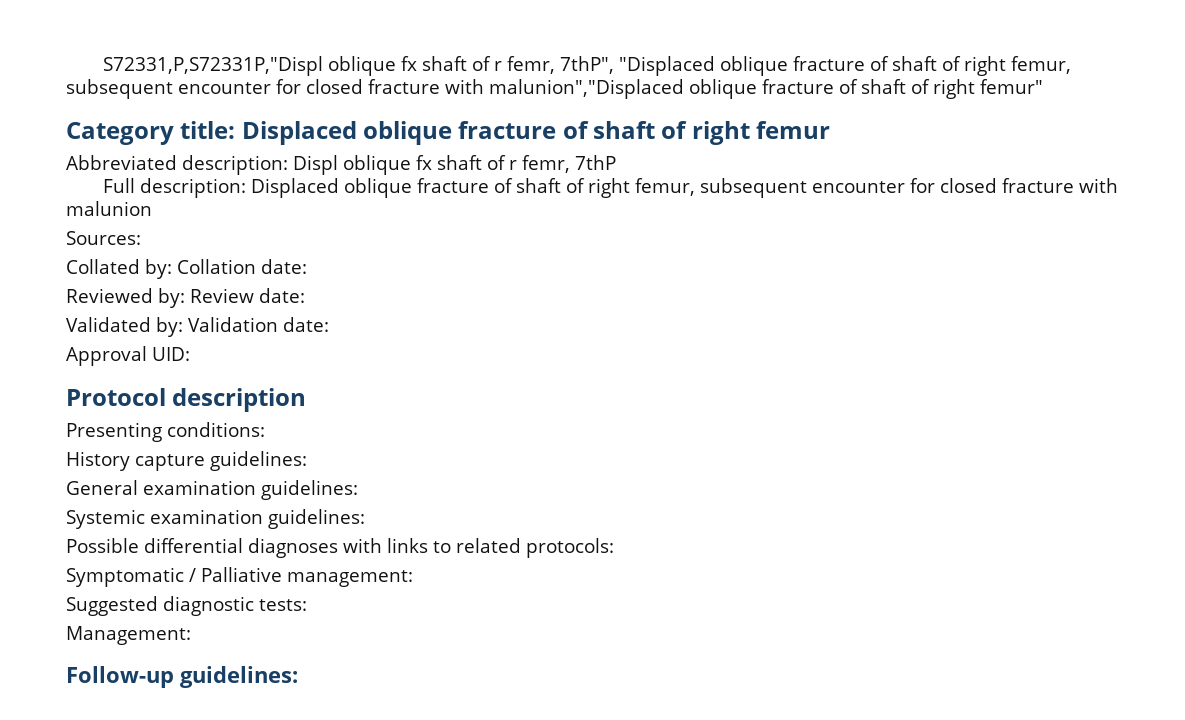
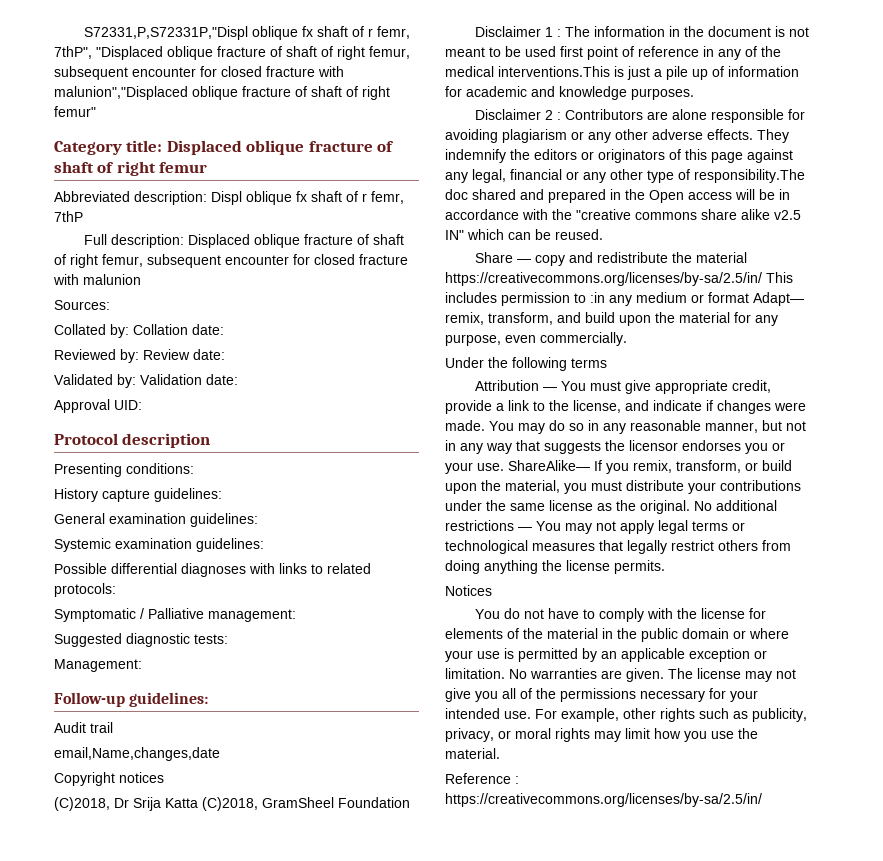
(298, 677) none -> [54,722,113,733] [54,747,220,761] [54,772,164,786] [54,797,410,811] [475,26,810,37] [445,46,781,60] [445,66,799,80] [445,86,694,100] [475,109,806,123] [445,129,789,143] [445,149,793,163] [445,169,805,183] [445,189,790,203] [445,209,801,220] [445,229,603,240] [475,252,748,266] [445,272,793,286] [445,292,804,306] [445,312,778,326] [445,332,627,346] [445,357,607,371] [475,380,772,394] [445,400,806,414] [445,420,806,434] [445,440,785,454] [445,460,792,474] [445,480,801,494] [445,500,777,514] [445,520,745,534] [445,540,791,554] [445,560,665,574] [445,585,492,596] [475,608,767,622] [445,628,789,642] [445,648,767,662] [445,668,796,682] [445,688,758,702] [445,708,807,722] [445,728,758,742] [445,748,500,759] [445,773,519,784] [445,793,762,807] // Audit trail // email,Name,changes,date // Copyright notices // (C)2018, Dr Srija Katta (C)2018, GramSheel Foundation // Disclaimer 1 : The information in the document is not meant to be used first point of reference in any of the medical interventions.This is just a pile up of information for academic and knowledge purposes. // Disclaimer 2 : Contributors are alone responsible for avoiding plagiarism or any other adverse effects. They indemnify the editors or originators of this page against any legal, financial or any other type of responsibility.The doc shared and prepared in the Open access will be in accordance with the "creative commons share alike v2.5 IN" which can be reused. // Share — copy and redistribute the material https://creativecommons.org/licenses/by-sa/2.5/in/ This includes permission to :in any medium or format Adapt— remix, transform, and build upon the material for any purpose, even commercially. // Under the following terms // Attribution — You must give appropriate credit, provide a link to the license, and indicate if changes were made. You may do so in any reasonable manner, but not in any way that suggests the licensor endorses you or your use. ShareAlike— If you remix, transform, or build upon the material, you must distribute your contributions under the same license as the original. No additional restrictions — You may not apply legal terms or technological measures that legally restrict others from doing anything the license permits. // Notices // You do not have to comply with the license for elements of the material in the public domain or where your use is permitted by an applicable exception or limitation. No warranties are given. The license may not give you all of the permissions necessary for your intended use. For example, other rights such as publicity, privacy, or moral rights may limit how you use the material. // Reference : https://creativecommons.org/licenses/by-sa/2.5/in/

